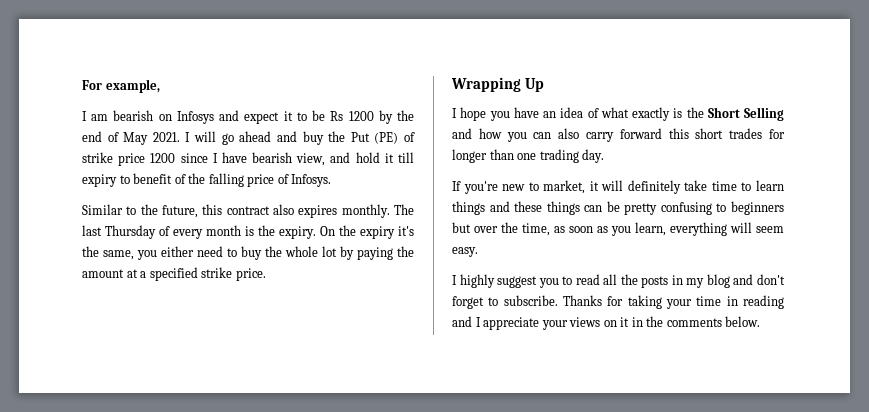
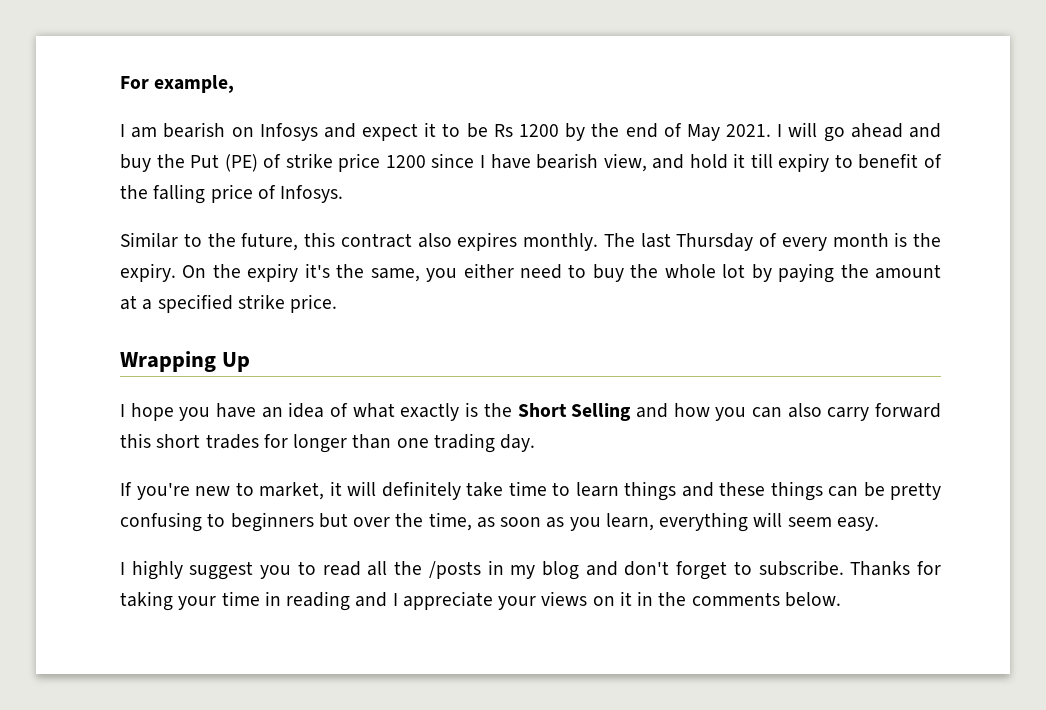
[641,276,669,288] posts -> [428,561,481,579] /posts

